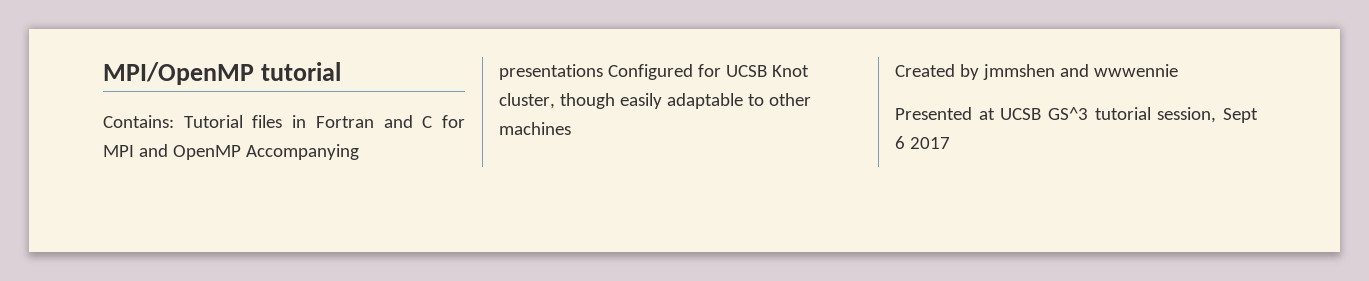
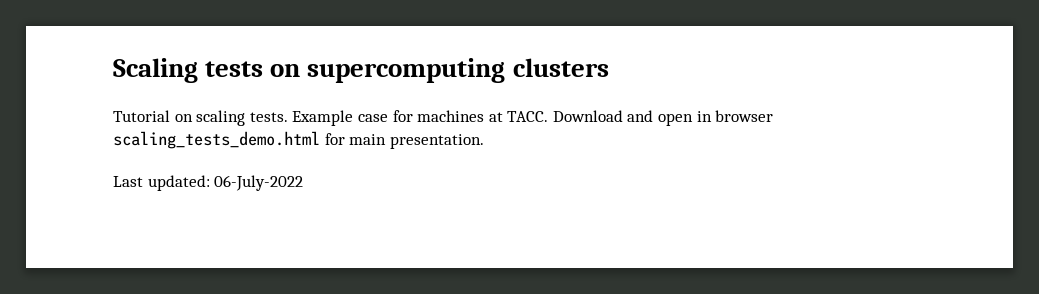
[103,62,342,85] [103,115,466,128] [103,144,359,160] [499,64,809,80] [499,93,811,109] [499,122,571,135] [895,64,1178,80] [895,107,1258,123] [895,136,950,149] MPI/OpenMP tutorial // Contains: Tutorial files in Fortran and C for MPI and OpenMP Accompanying presentations Configured for UCSB Knot cluster, though easily adaptable to other machines // Created by jmmshen and wwwennie // Presented at UCSB GS^3 tutorial session, Sept 6 2017 -> [113,58,609,83] [113,110,774,126] [113,131,484,149] [113,175,304,191] Scaling tests on supercomputing clusters // Tutorial on scaling tests. Example case for machines at TACC. Download and open in browser scaling_tests_demo.html for main presentation. // Last updated: 06-July-2022

